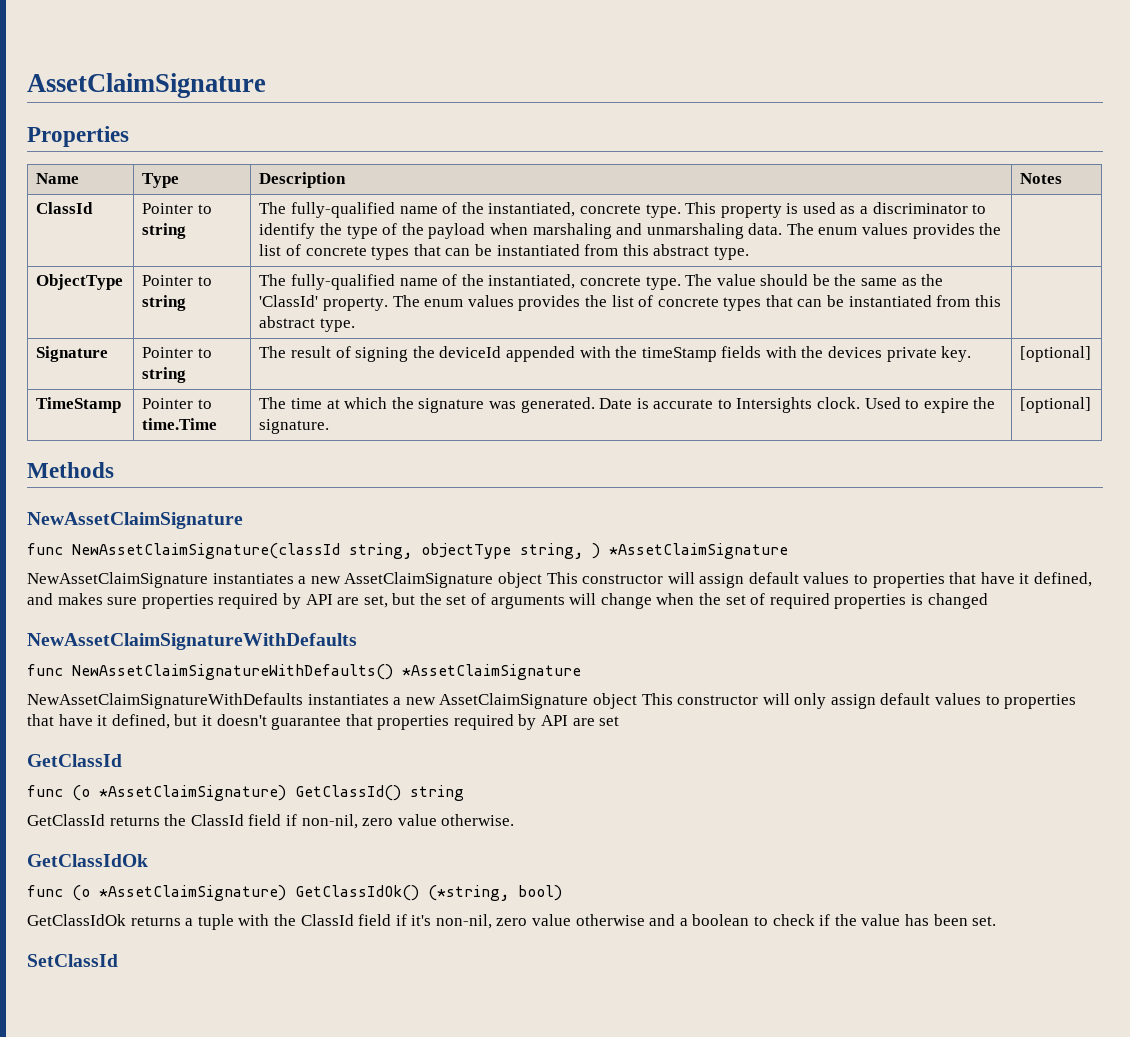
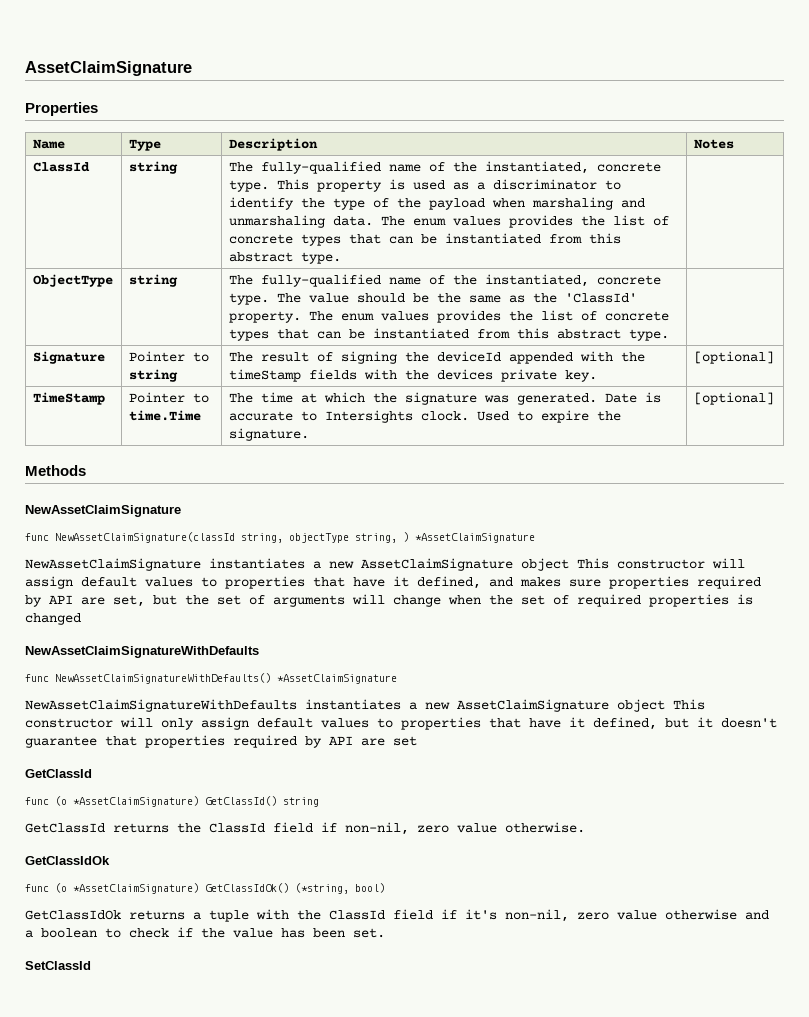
[142,203,212,214] Pointer to -> (90, 167) none
[142,275,212,286] Pointer to -> (113, 280) none

